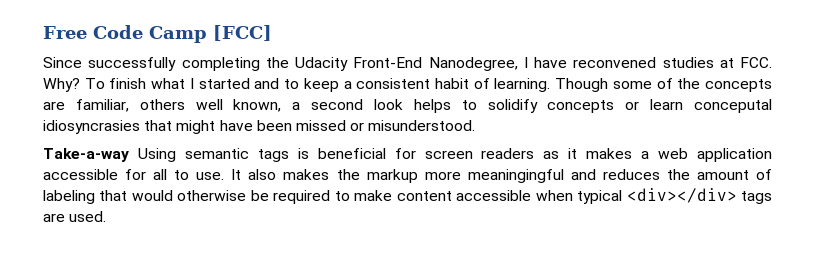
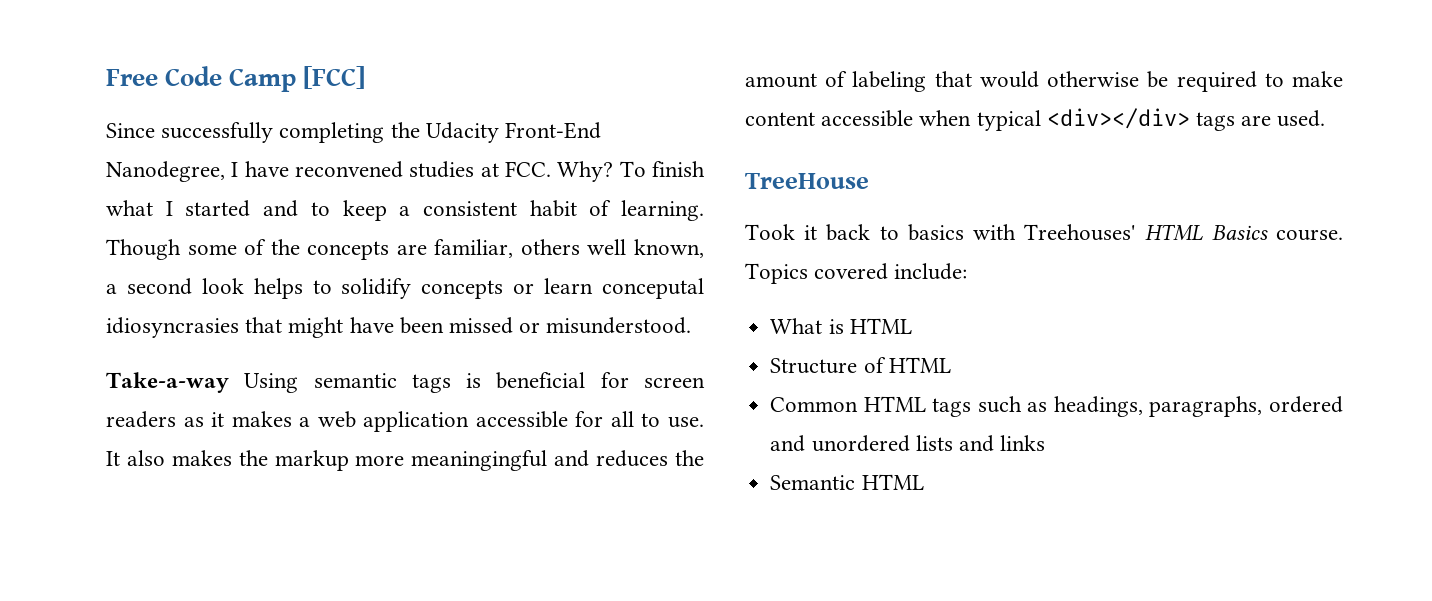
(107, 216) none -> [745,173,869,189] [745,224,1343,241] [745,263,968,284] [770,318,912,334] [770,357,951,374] [770,396,1343,417] [770,435,1046,452] [770,474,924,490] // TreeHouse // Took it back to basics with Treehouses' HTML Basics course. Topics covered include: // What is HTML // Structure of HTML // Common HTML tags such as headings, paragraphs, ordered and unordered lists and links // Semantic HTML

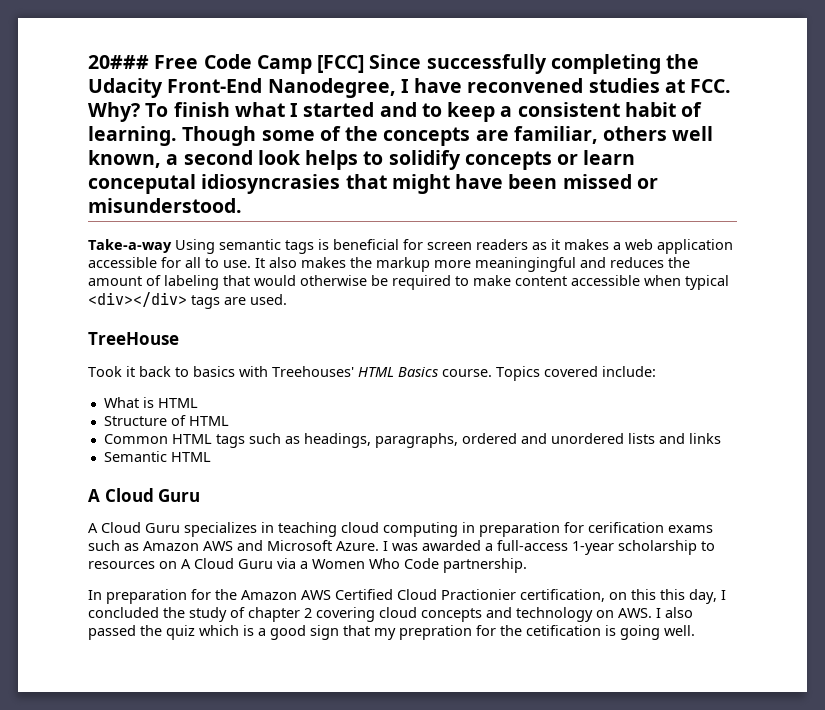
(106, 77) none -> [88,55,149,69] 20###
(366, 77) // -> (365, 64) none
(924, 482) none -> [88,488,201,502] [88,522,713,537] [88,540,715,555] [88,558,527,573] [88,589,726,604] [88,607,693,622] [88,625,695,640] // A Cloud Guru // A Cloud Guru specializes in teaching cloud computing in preparation for cerification exams such as Amazon AWS and Microsoft Azure. I was awarded a full-access 1-year scholarship to resources on A Cloud Guru via a Women Who Code partnership. // In preparation for the Amazon AWS Certified Cloud Practionier certification, on this this day, I concluded the study of chapter 2 covering cloud concepts and technology on AWS. I also passed the quiz which is a good sign that my prepration for the cetification is going well.

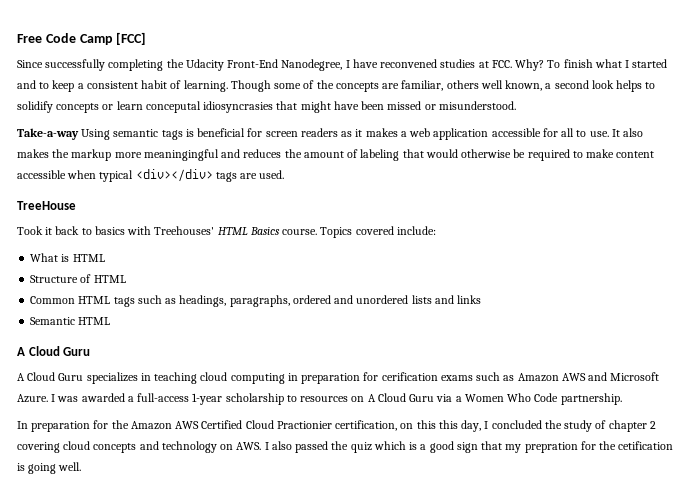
[88,55,149,69] 20### -> (17, 38) none
(365, 64) none -> (147, 38) //

